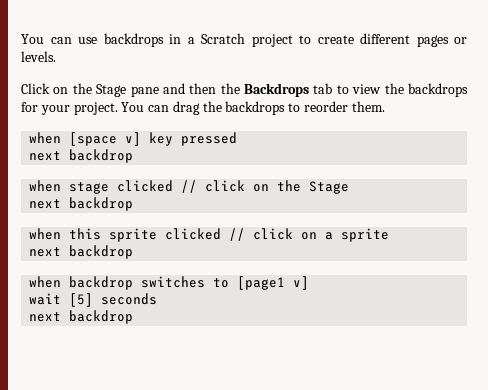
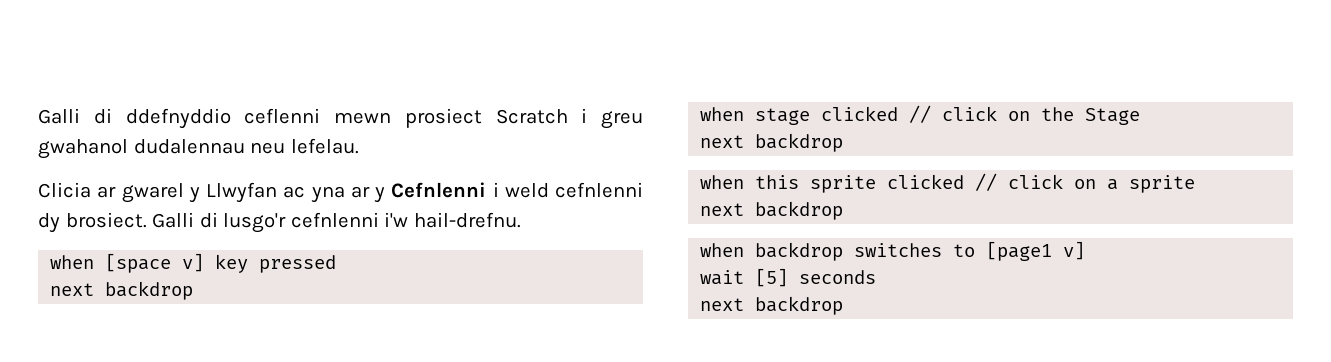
[21,33,467,47] [21,51,56,62] [21,83,468,97] [21,101,385,115] You can use backdrops in a Scratch project to create different pages or levels. // Click on the Stage pane and then the Backdrops tab to view the backdrops for your project. You can drag the backdrops to reorder them. -> [38,108,643,129] [38,138,359,159] [38,182,643,203] [38,212,521,233] Galli di ddefnyddio ceflenni mewn prosiect Scratch i greu gwahanol dudalennau neu lefelau. // Clicia ar gwarel y Llwyfan ac yna ar y Cefnlenni i weld cefnlenni dy brosiect. Galli di lusgo'r cefnlenni i'w hail-drefnu.

